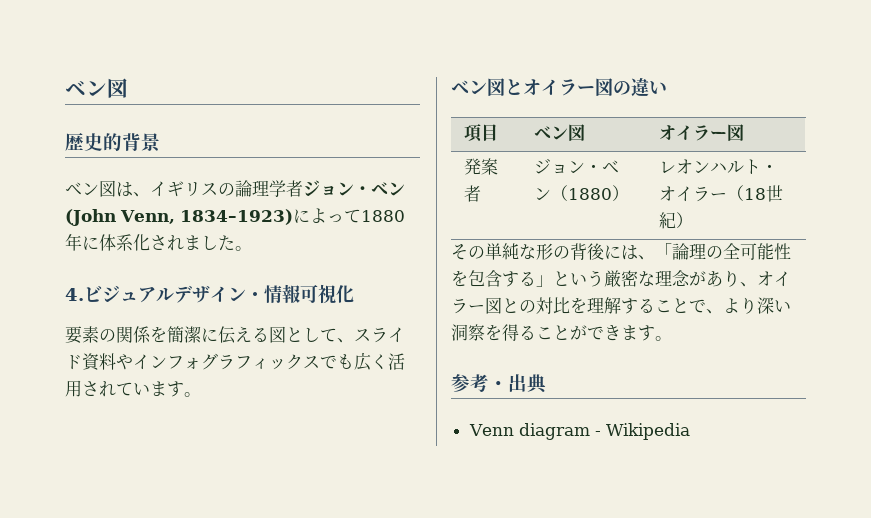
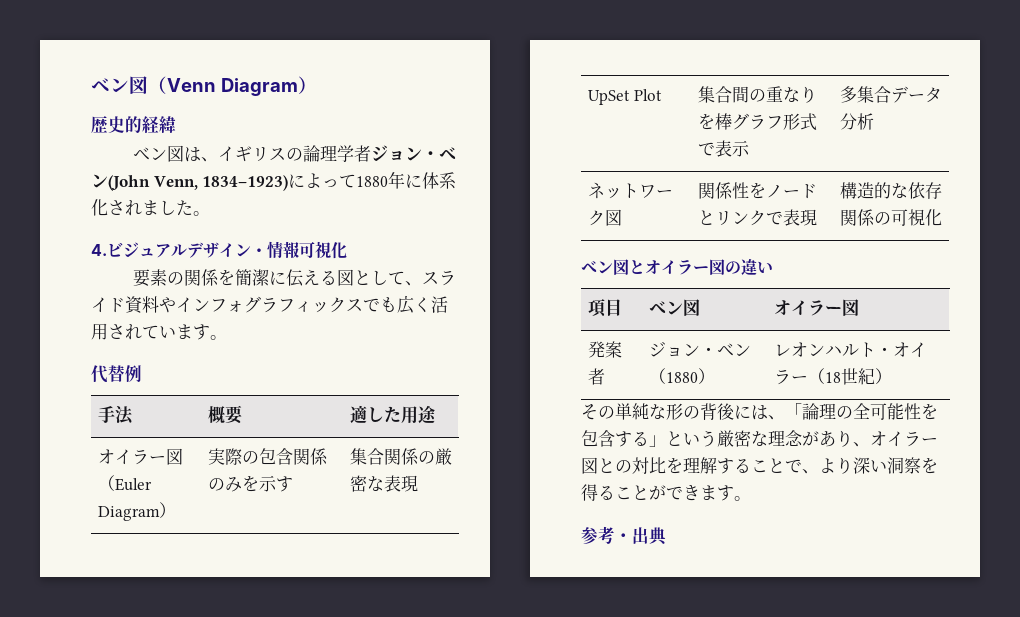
[65,78,128,98] ベン図 -> [91,76,317,96] ベン図（Venn Diagram）
[122,133,160,152] 背景 -> [142,116,176,133] 経緯
(201, 394) none -> [91,365,142,383] [97,406,134,425] [207,405,243,424] [349,405,436,424] [97,448,183,465] [97,475,152,491] [97,502,176,521] [207,448,328,465] [207,475,293,492] [349,448,452,465] [349,475,418,492] [587,89,662,105] [697,86,817,103] [697,113,817,131] [697,140,750,157] [839,86,942,103] [839,113,874,130] [587,182,673,199] [587,209,622,226] [697,182,817,199] [697,209,817,226] [839,182,942,199] [839,209,942,226] // 代替例 // 手法 | 概要 | 適した用途 // オイラー図（Euler Diagram） | 実際の包含関係のみを示す | 集合関係の厳密な表現 // UpSet Plot | 集合間の重なりを棒グラフ形式で表示 | 多集合データ分析 // ネットワーク図 | 関係性をノードとリンクで表現 | 構造的な依存関係の可視化
[468,423,690,440] // Venn diagram - Wikipedia -> (668, 536) none

